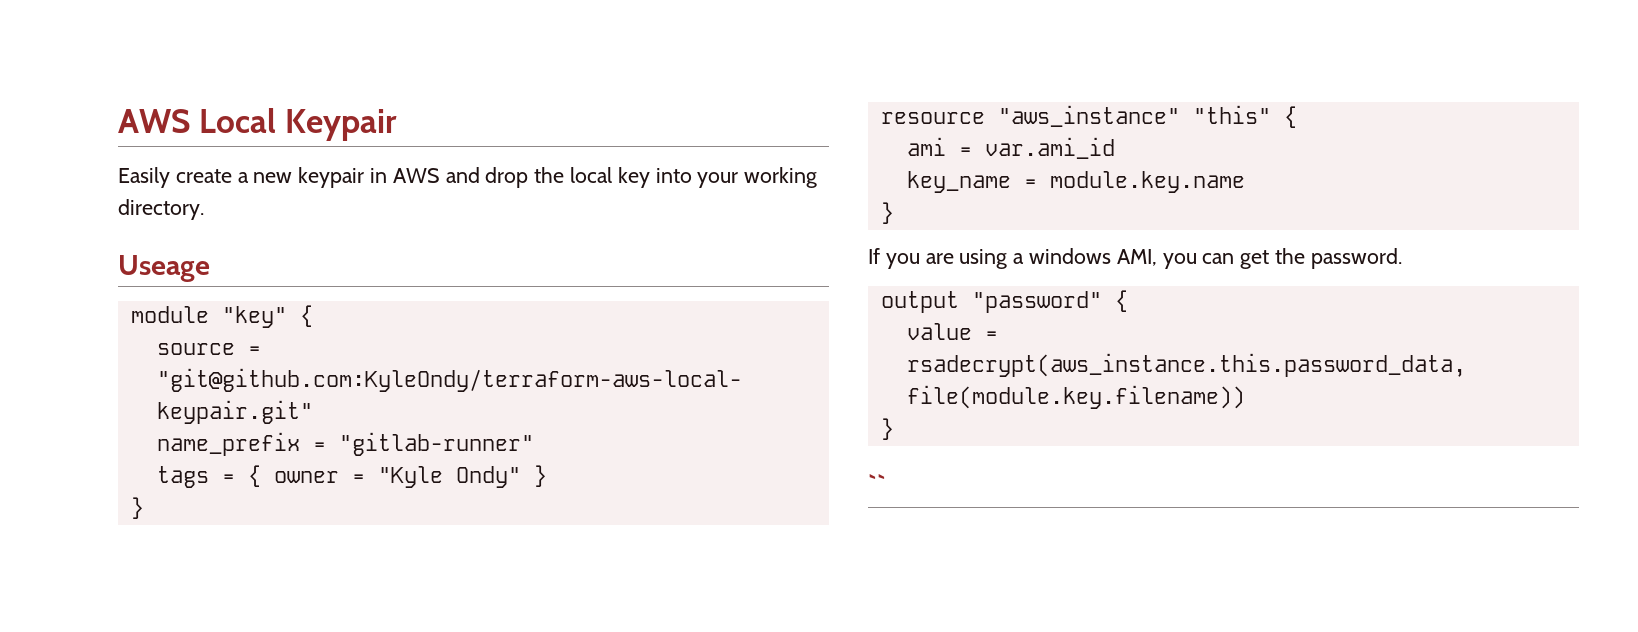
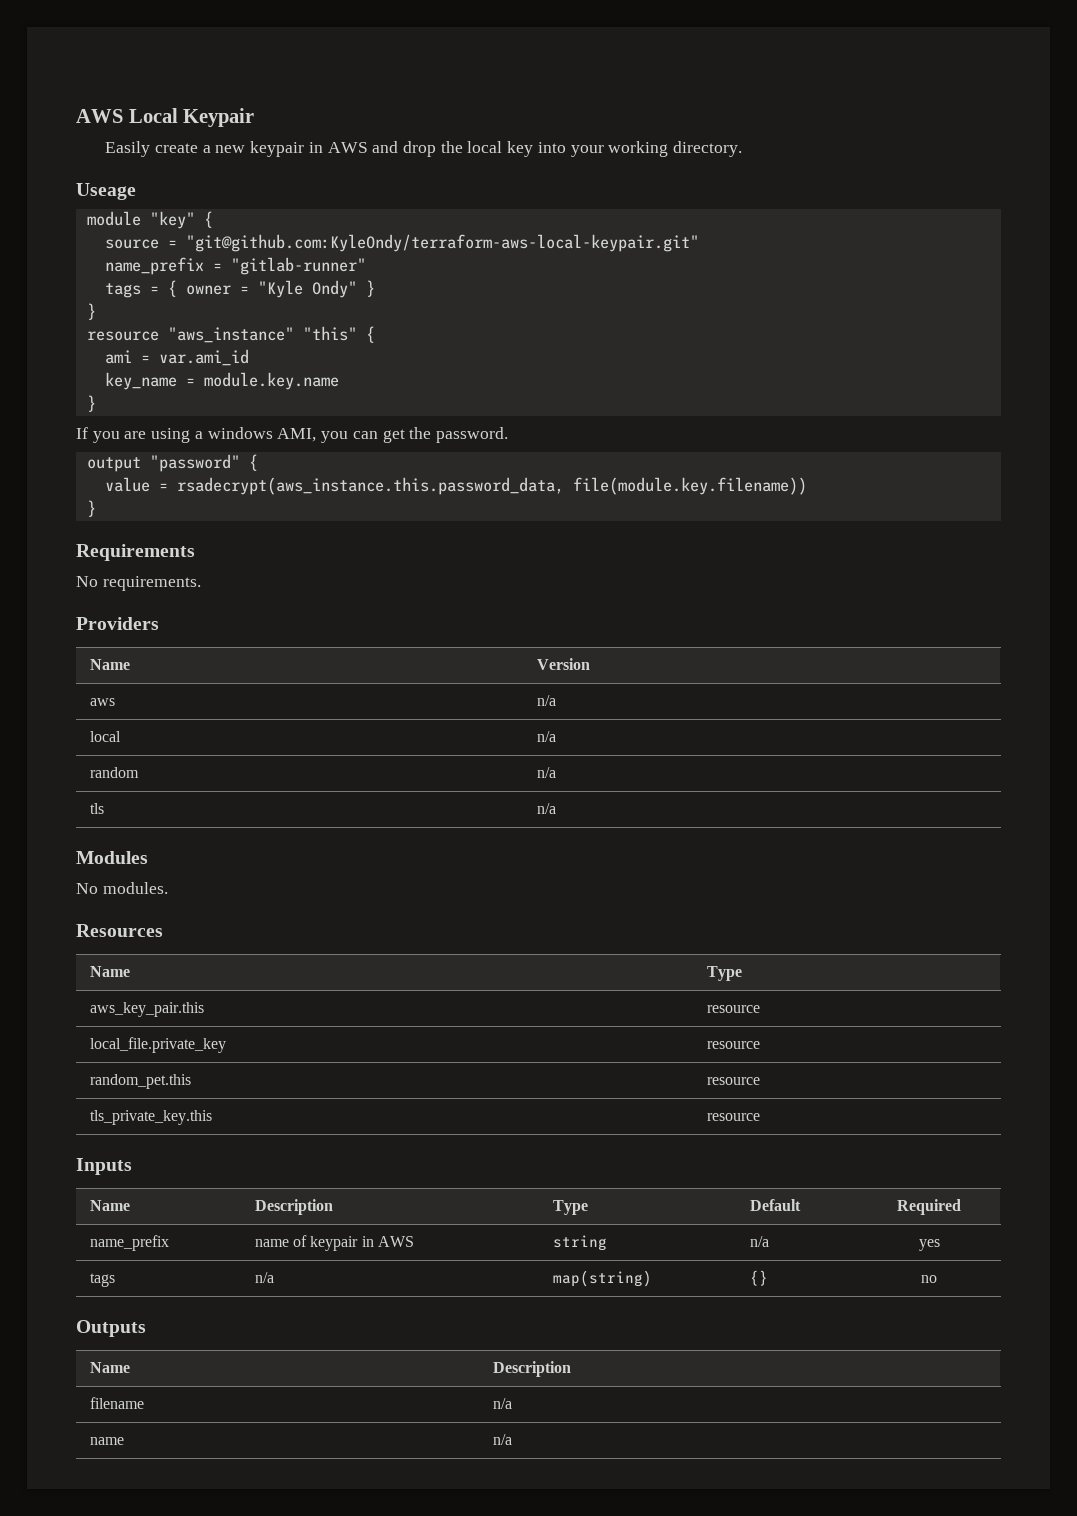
[868,474,886,496] `` -> [76,544,195,561] [76,576,201,591] [76,617,159,630] [89,659,130,670] [536,658,590,670] [89,698,115,706] [536,695,556,706] [89,731,121,742] [536,731,556,742] [89,767,139,778] [536,767,556,778] [89,803,104,814] [536,803,556,814] [76,851,148,864] [76,882,168,894] [76,924,163,937] [89,966,130,977] [706,966,742,981] [89,1002,204,1017] [706,1005,760,1013] [89,1037,226,1053] [706,1041,760,1049] [89,1074,191,1089] [706,1077,760,1085] [89,1110,212,1125] [706,1113,760,1121] [76,1158,132,1175] [89,1200,130,1211] [254,1199,333,1215] [552,1200,588,1215] [749,1199,801,1211] [897,1199,961,1215] [89,1235,169,1251] [254,1235,415,1251] [552,1235,607,1251] [749,1236,769,1247] [918,1239,940,1251] [89,1273,115,1287] [254,1272,274,1283] [552,1270,652,1287] [749,1270,768,1286] [921,1275,937,1283] [76,1320,146,1337] [89,1362,130,1373] [492,1361,571,1377] [89,1397,144,1409] [492,1398,512,1409] [89,1437,124,1445] [492,1434,512,1445] Requirements // No requirements. // Providers // Name | Version // aws | n/a // local | n/a // random | n/a // tls | n/a // Modules // No modules. // Resources // Name | Type // aws_key_pair.this | resource // local_file.private_key | resource // random_pet.this | resource // tls_private_key.this | resource // Inputs // Name | Description | Type | Default | Required // name_prefix | name of keypair in AWS | string | n/a | yes // tags | n/a | map(string) | {} | no // Outputs // Name | Description // filename | n/a // name | n/a

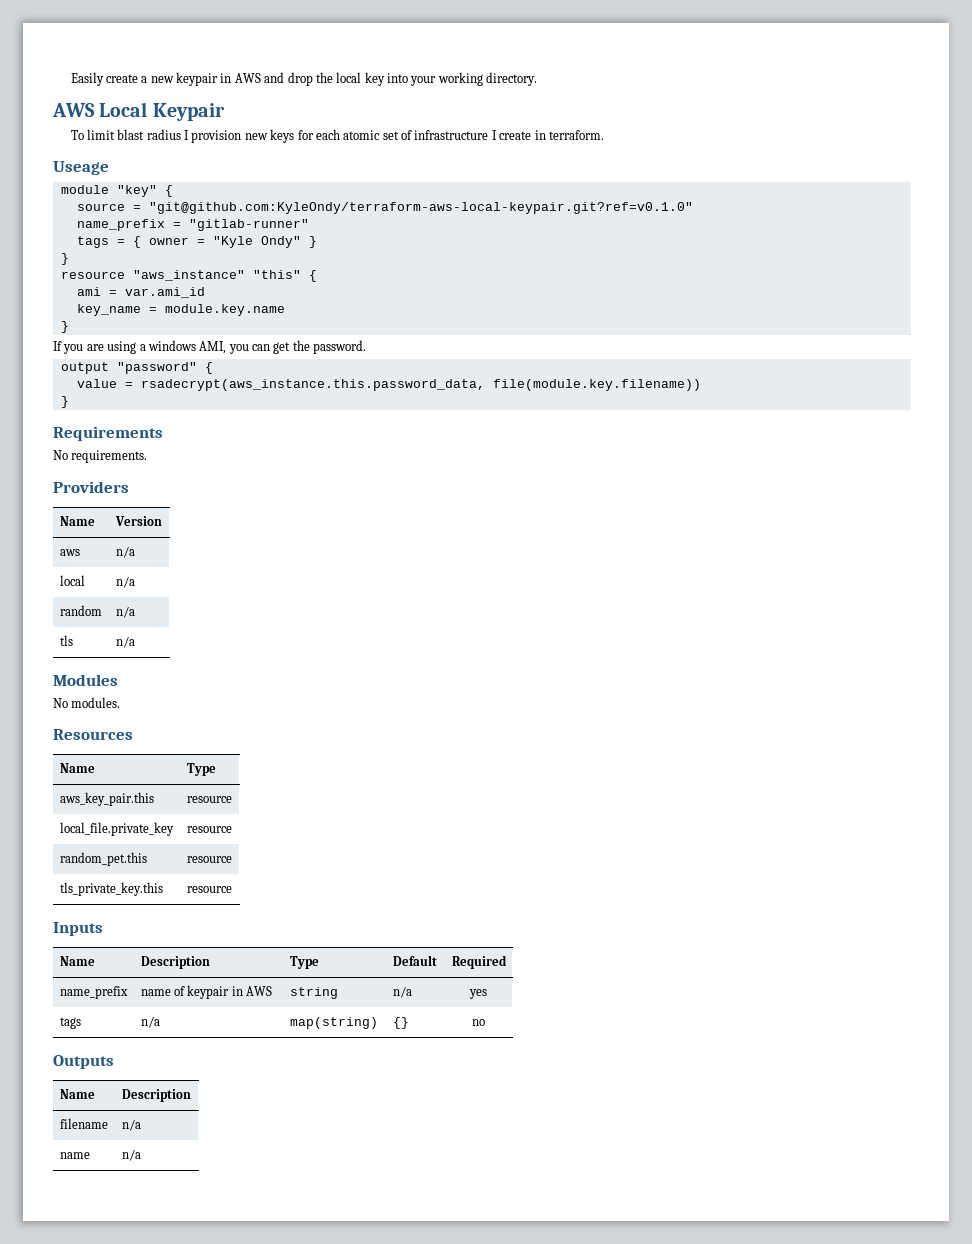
[76,108,255,127] AWS Local Keypair // -> (70, 79) none
(743, 149) none -> [52,102,225,121] [70,129,604,143] // AWS Local Keypair // To limit blast radius I provision new keys for each atomic set of infrastructure I create in terraform.
[185,234,699,252] "git@github.com:KyleOndy/terraform-aws-local-keypair.git" -> [148,202,693,214] "git@github.com:KyleOndy/terraform-aws-local-keypair.git?ref=v0.1.0"

